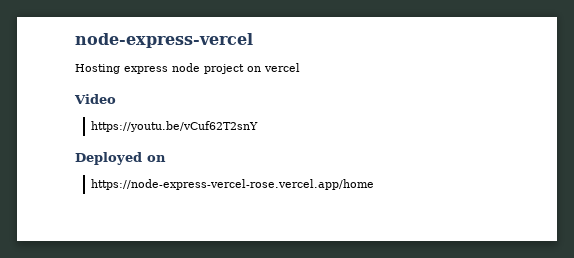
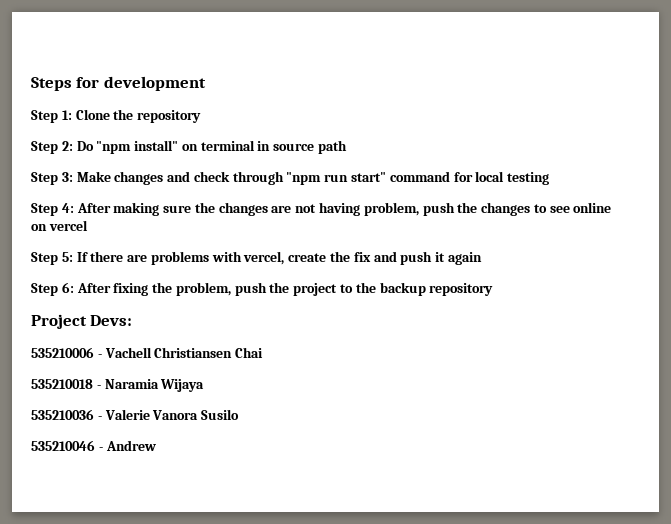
[75,33,253,48] [75,63,300,74] [74,94,116,104] [90,121,258,132] [75,152,166,165] [90,179,374,190] node-express-vercel // Hosting express node project on vercel // Video // https://youtu.be/vCuf62T2snY // Deployed on // https://node-express-vercel-rose.vercel.app/home -> [31,76,206,91] [31,109,202,123] [31,140,348,154] [31,171,550,185] [31,202,612,216] [31,220,88,231] [31,251,482,265] [31,282,494,296] [31,314,133,329] [31,347,264,358] [31,379,205,392] [31,409,240,420] [31,440,156,451] Steps for development // Step 1: Clone the repository // Step 2: Do "npm install" on terminal in source path // Step 3: Make changes and check through "npm run start" command for local testing // Step 4: After making sure the changes are not having problem, push the changes to see online on vercel // Step 5: If there are problems with vercel, create the fix and push it again // Step 6: After fixing the problem, push the project to the backup repository // Project Devs: // 535210006 - Vachell Christiansen Chai // 535210018 - Naramia Wijaya // 535210036 - Valerie Vanora Susilo // 535210046 - Andrew

